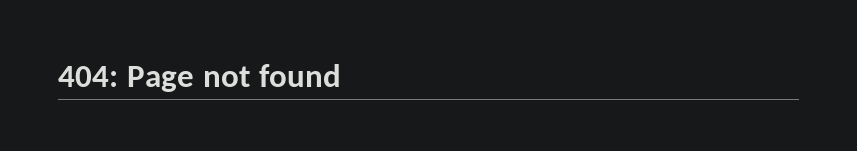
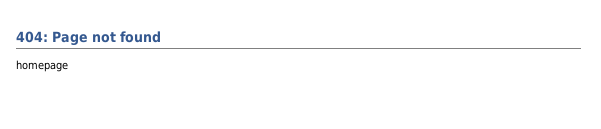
(341, 75) none -> [16,60,68,72] // homepage

